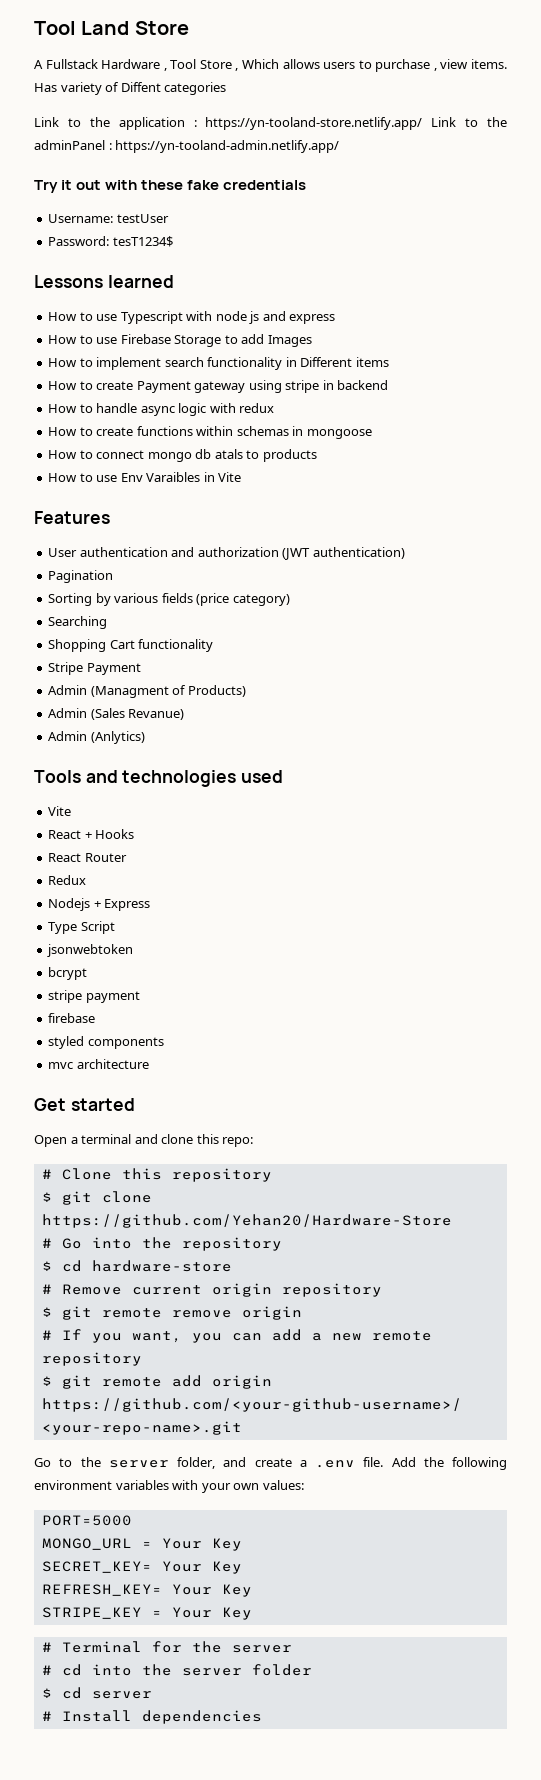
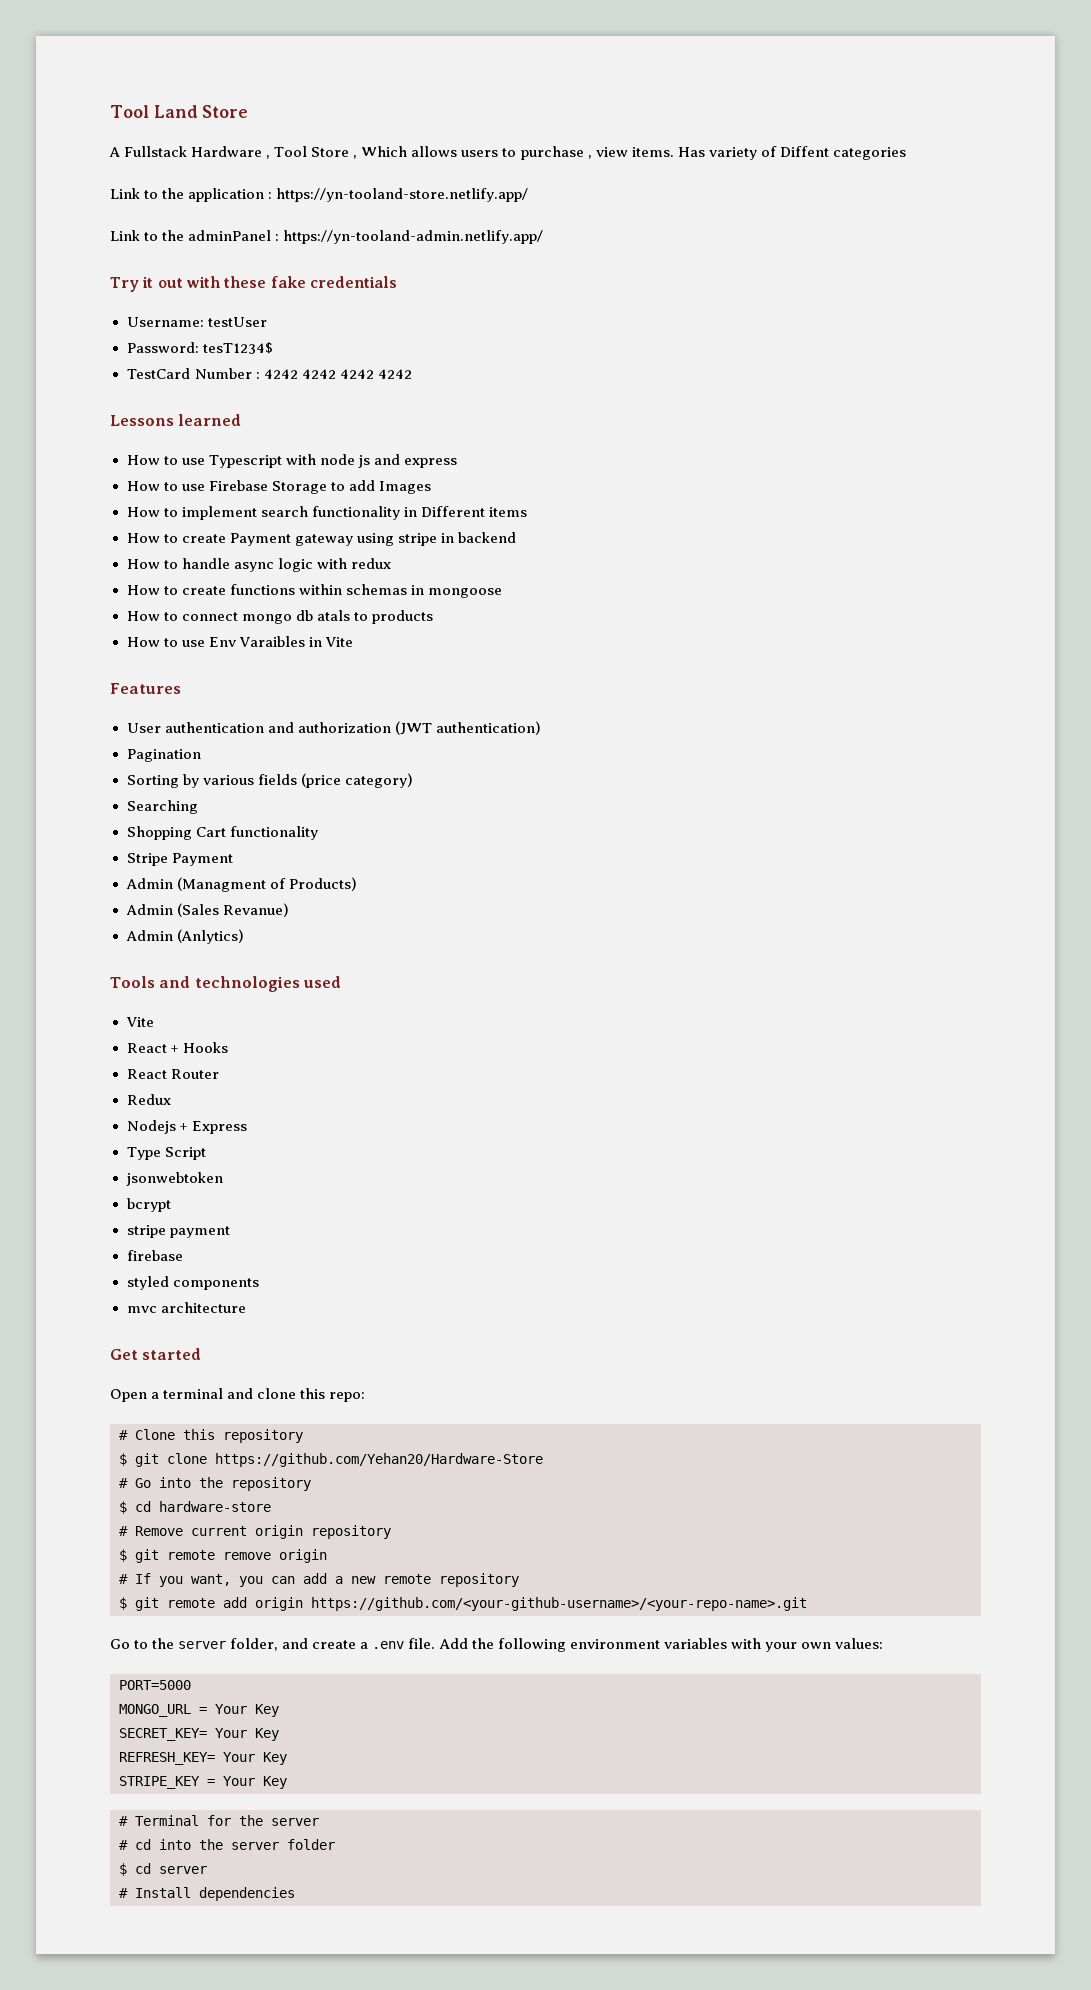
(423, 123) none -> (529, 195) //
(173, 241) none -> [126,368,412,379] // TestCard Number : 4242 4242 4242 4242

